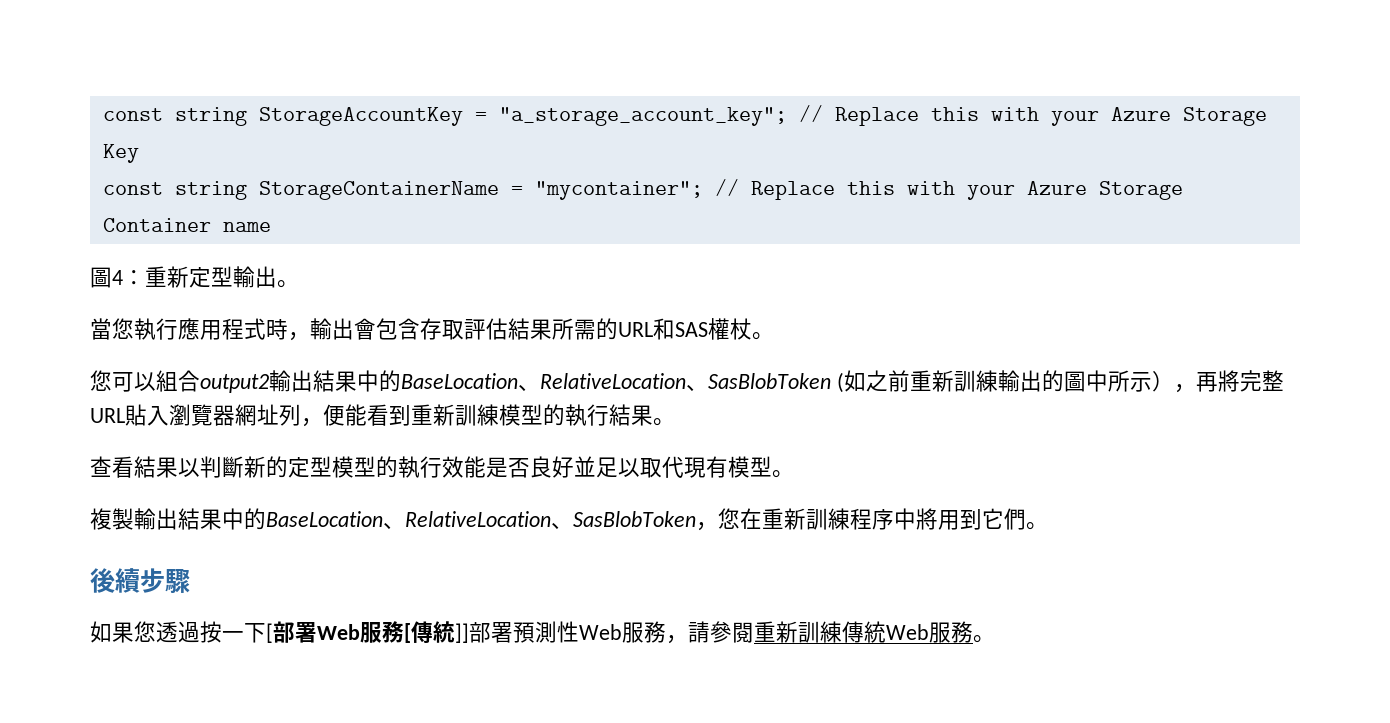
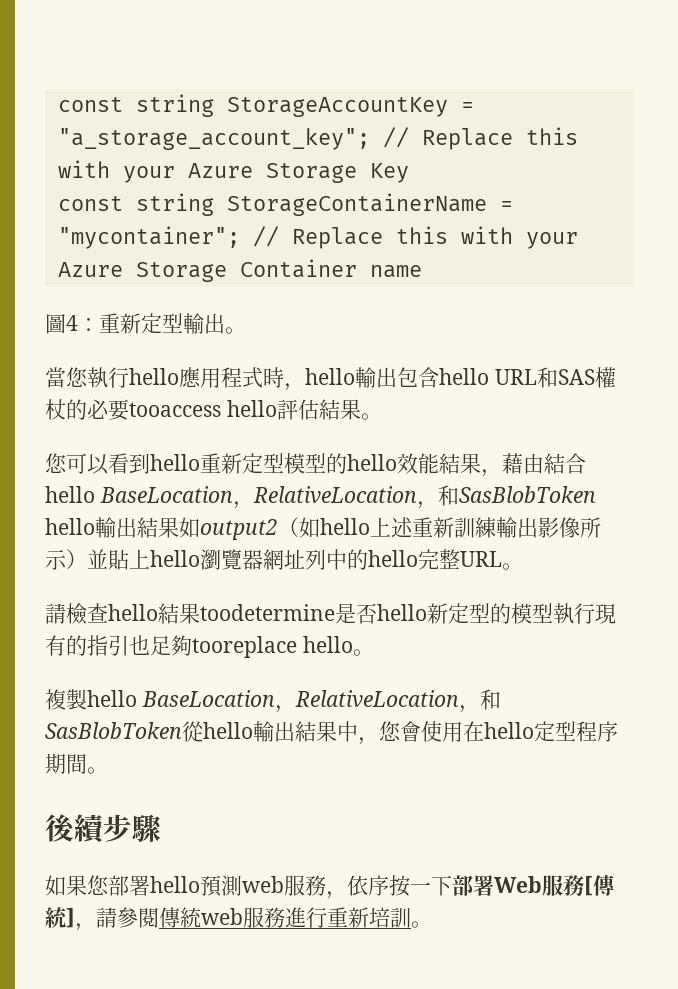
(178, 329) none -> [129,368,179,385] hello
[310,318,774,340] [90,370,910,393] 輸出會包含存取評估結果所需的URL和SAS權杖。 // 您可以組合output2輸出結果中的BaseLocation、RelativeLocation、SasBlobToken (如之前 -> [305,367,616,388] [45,399,382,421] [45,453,586,477] [45,485,596,509] [45,517,413,540] hello輸出包含hello URL和SAS權杖的必要tooaccess hello評估結果。 // 您可以看到hello重新定型模型的hello效能結果，藉由結合hello BaseLocation，RelativeLocation，和SasBlobToken hello輸出結果如output2（如hello上述
[1041,370,1108,392] 的圖中 -> [538,517,580,538] 影像
[1173,370,1284,393] [90,404,675,427] [90,456,794,478] [90,508,1048,531] [90,568,190,593] [90,621,273,643] ，再將完整URL貼入瀏覽器網址列，便能看到重新訓練模型的執行結果。 // 查看結果以判斷新的定型模型的執行效能是否良好並足以取代現有模型。 // 複製輸出結果中的BaseLocation、RelativeLocation、SasBlobToken，您在重新訓練程序中將用到它們。 // 後續步驟 // 如果您透過按一下[ -> [87,549,523,570] [45,603,616,625] [45,635,374,658] [45,689,501,713] [45,721,618,745] [45,753,108,774] [45,814,161,844] [45,875,452,899] 並貼上hello瀏覽器網址列中的hello完整URL。 // 請檢查hello結果toodetermine是否hello新定型的模型執行現有的指引也足夠tooreplace hello。 // 複製hello BaseLocation，RelativeLocation，和SasBlobToken從hello輸出結果中，您會使用在hello定型程序期間。 // 後續步驟 // 如果您部署hello預測web服務，依序按一下
[455,621,973,644] ]]部署預測性Web服務，請參閱重新訓練傳統Web服務 -> [66,907,411,931] ]，請參閱傳統web服務進行重新培訓

